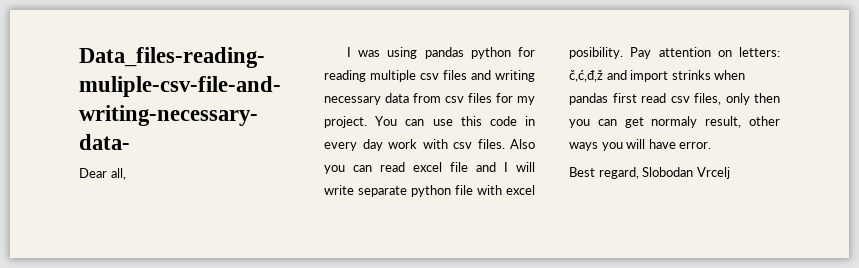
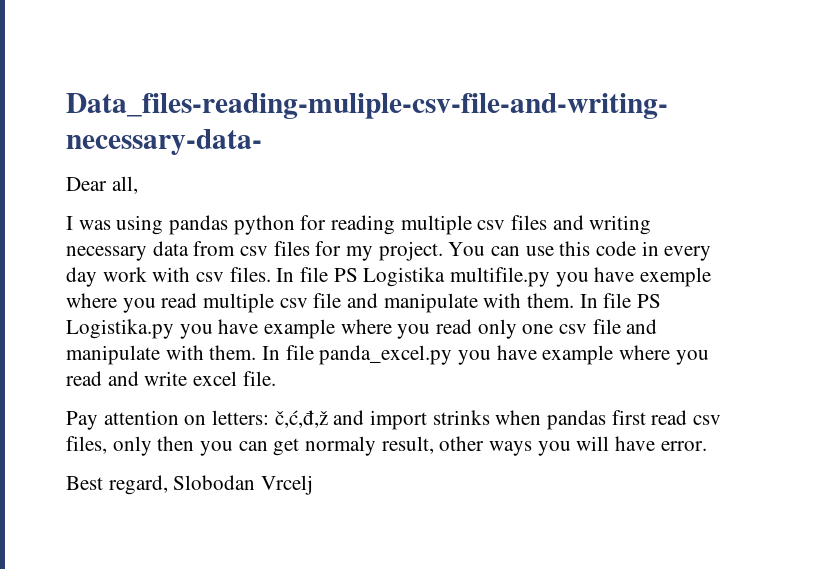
[510,139,535,149] [324,162,535,174] [324,185,535,197] [569,47,623,59] Also you can read excel file and I will write separate python file with excel posibility. -> [276,267,712,287] [66,293,662,313] [66,319,658,339] [66,345,709,365] [66,371,276,386] In file PS Logistika multifile.py you have exemple where you read multiple csv file and manipulate with them. In file PS Logistika.py you have example where you read only one csv file and manipulate with them. In file panda_excel.py you have example where you read and write excel file. //

